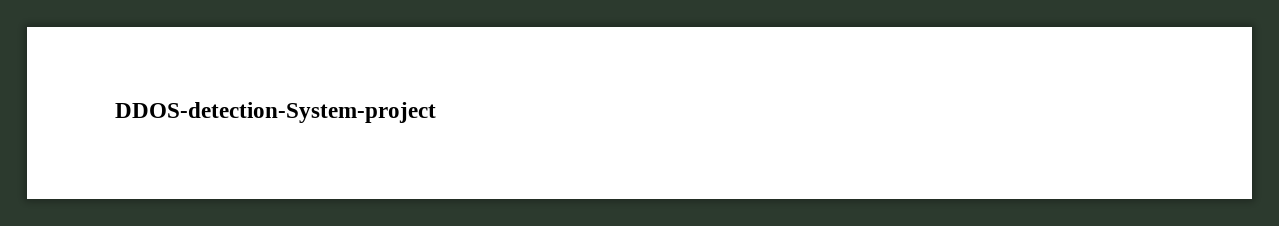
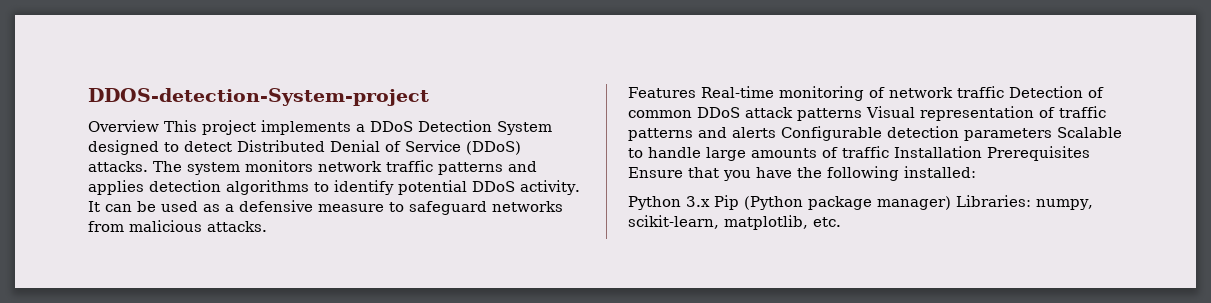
(436, 112) none -> [88,120,552,135] [88,140,521,155] [88,160,537,175] [88,180,580,195] [88,200,563,215] [88,220,267,232] [628,86,1104,101] [628,106,1106,121] [628,126,1122,141] [628,146,1090,161] [628,166,976,181] [628,195,1093,210] [628,215,841,230] // Overview This project implements a DDoS Detection System designed to detect Distributed Denial of Service (DDoS) attacks. The system monitors network traffic patterns and applies detection algorithms to identify potential DDoS activity. It can be used as a defensive measure to safeguard networks from malicious attacks. // Features Real-time monitoring of network traffic Detection of common DDoS attack patterns Visual representation of traffic patterns and alerts Configurable detection parameters Scalable to handle large amounts of traffic Installation Prerequisites Ensure that you have the following installed: // Python 3.x Pip (Python package manager) Libraries: numpy, scikit-learn, matplotlib, etc.

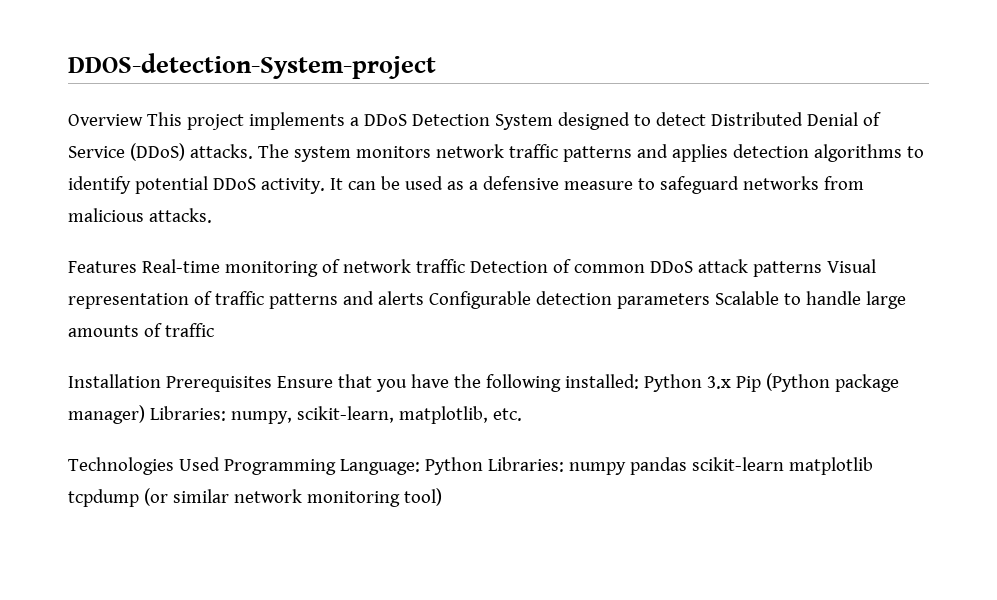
(889, 152) none -> (214, 330) //
(976, 172) // -> (639, 381) none
(841, 222) none -> [68,457,873,475] [68,488,442,507] // Technologies Used Programming Language: Python Libraries: numpy pandas scikit-learn matplotlib tcpdump (or similar network monitoring tool)

